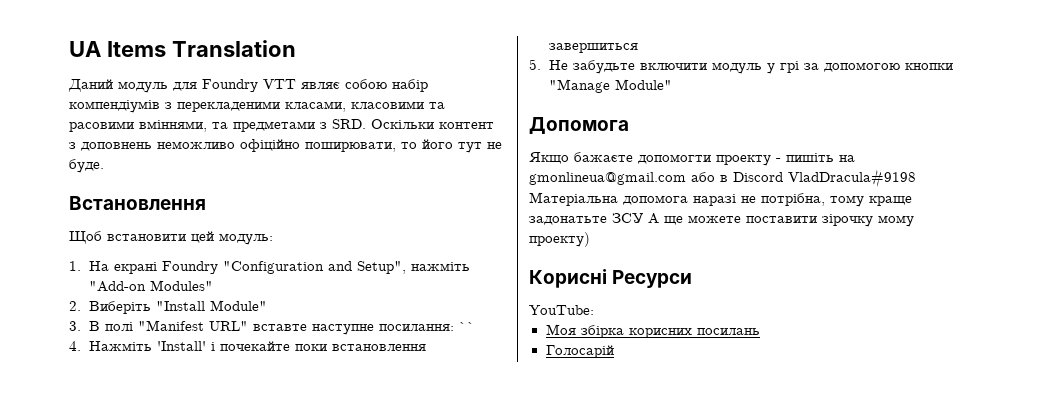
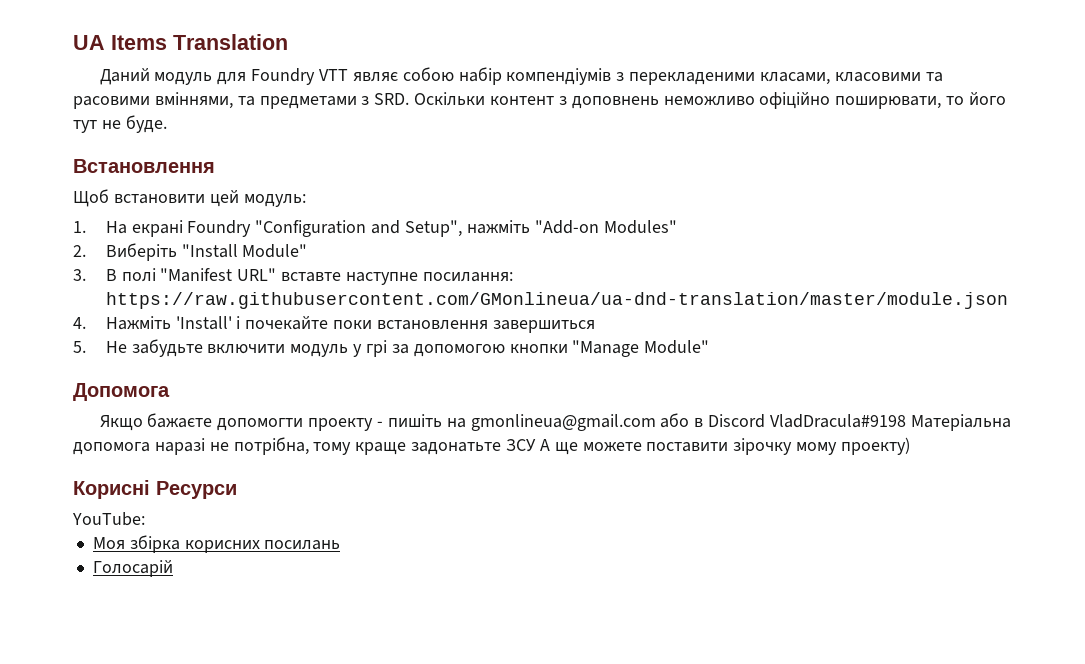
[458,322,475,331] `` -> [105,292,1008,309] https://raw.githubusercontent.com/GMonlineua/ua-dnd-translation/master/module.json

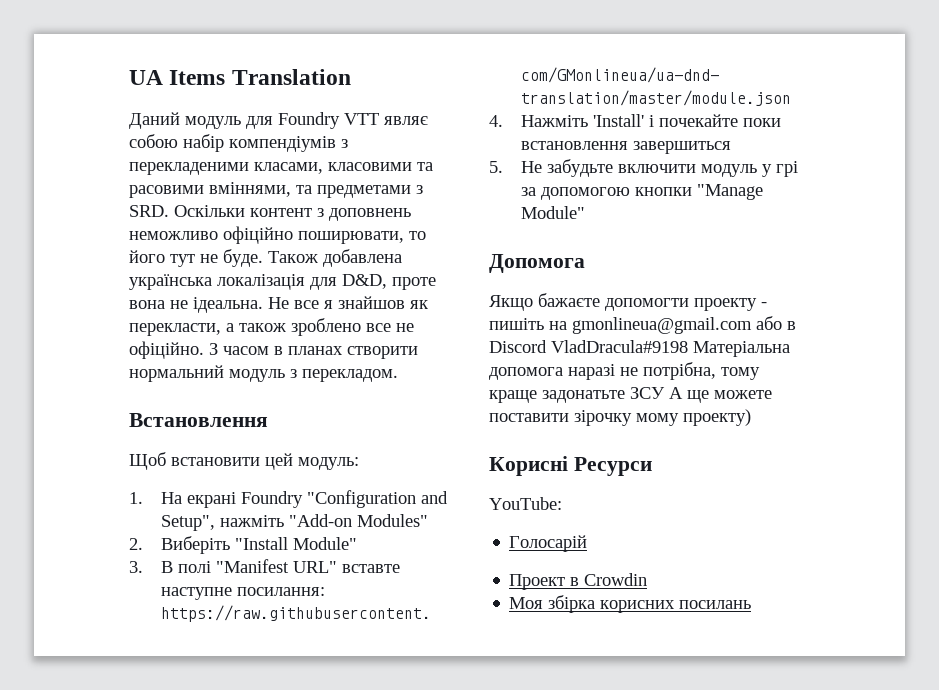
(167, 124) none -> [268,249,402,267] [129,274,436,290] [129,296,428,313] [129,318,414,336] [129,341,418,359] [129,365,398,382] Також добавлена українська локалізація для D&D, проте вона не ідеальна. Не все я знайшов як перекласти, а також зроблено все не офіційно. З часом в планах створити нормальний модуль з перекладом.
(145, 519) none -> [509,535,588,552] [509,573,648,590] // Голосарій // Проект в Crowdin
[92,560,173,577] // Голосарій -> (752, 604) none

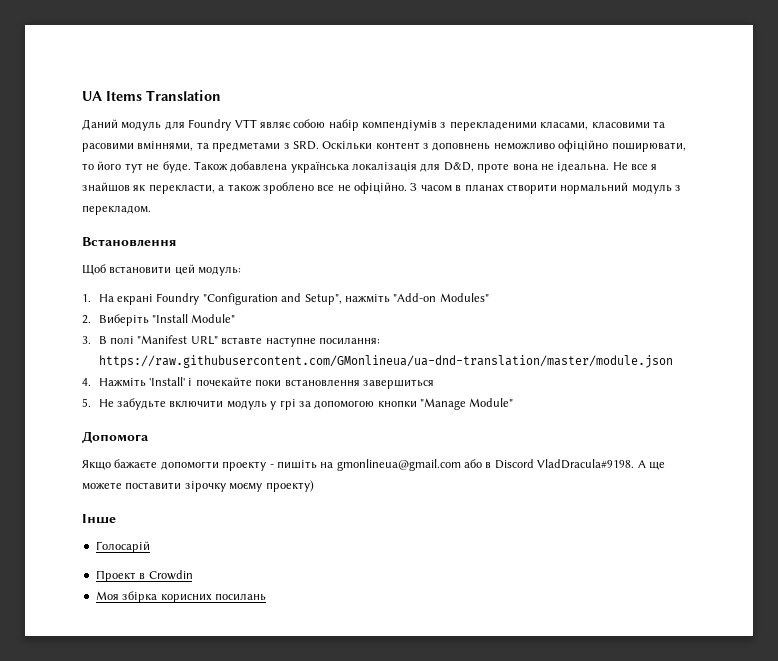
[551,340,790,357] [489,362,760,380] [489,387,665,403] VladDracula#9198 Матеріальна допомога наразі не потрібна, тому краще задонатьте ЗСУ -> [537,459,635,469] VladDracula#9198.
[636,413,679,426] мому -> [229,483,263,492] моєму
[489,456,652,476] [489,497,562,510] Корисні Ресурси // YouTube: -> [82,514,116,524] Інше

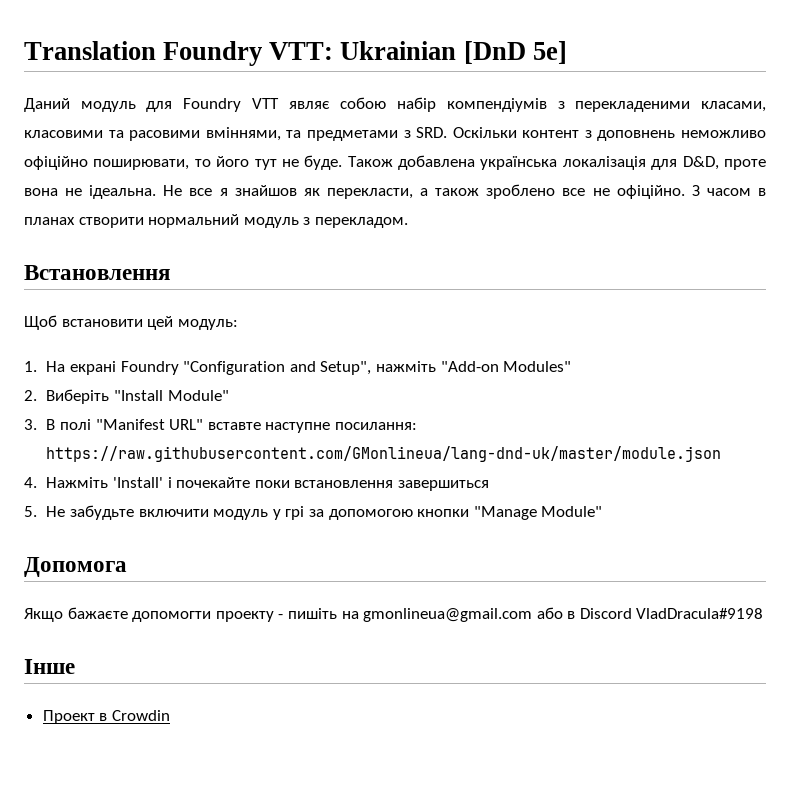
[82,91,142,101] UA Items -> (24, 50) none
(221, 95) none -> [163,41,567,66] Foundry VTT: Ukrainian [DnD 5e]
[98,355,673,368] https://raw.githubusercontent.com/GMonlineua/ua-dnd-translation/master/module.json -> [46,446,722,462] https://raw.githubusercontent.com/GMonlineua/lang-dnd-uk/master/module.json
[537,459,665,470] [82,480,314,492] VladDracula#9198. А ще можете поставити зірочку моєму проекту) -> [636,608,764,619] VladDracula#9198
[95,541,150,553] // Голосарій -> (75, 666) none
[95,591,266,603] // Моя збірка корисних посилань -> (170, 715) none

